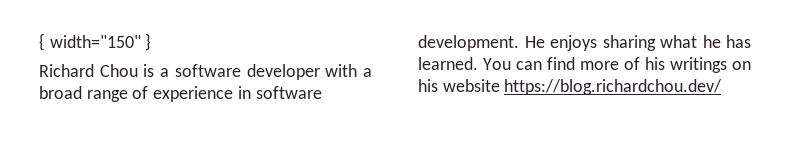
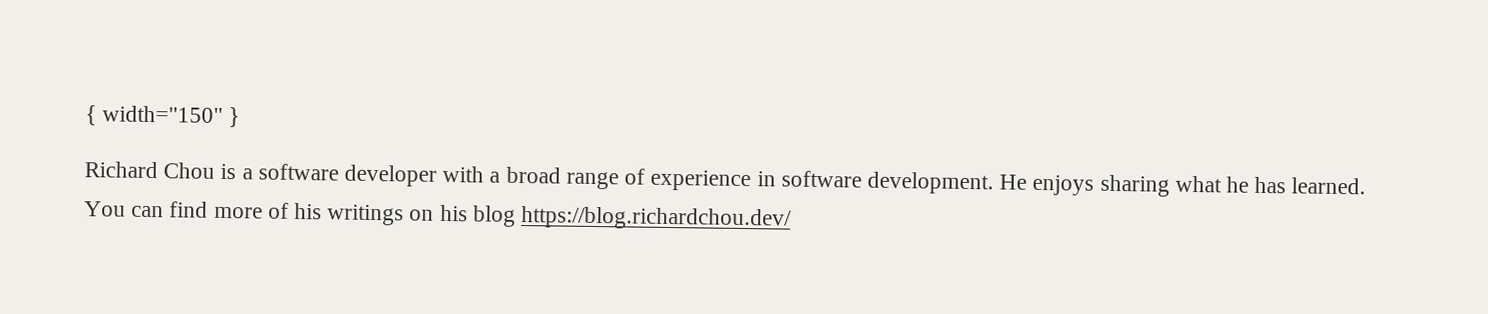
[442,79,500,92] website -> [472,205,516,227] blog

